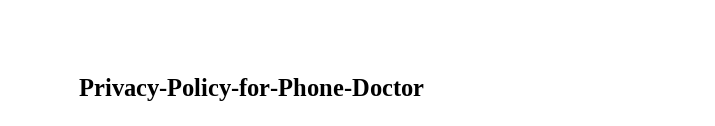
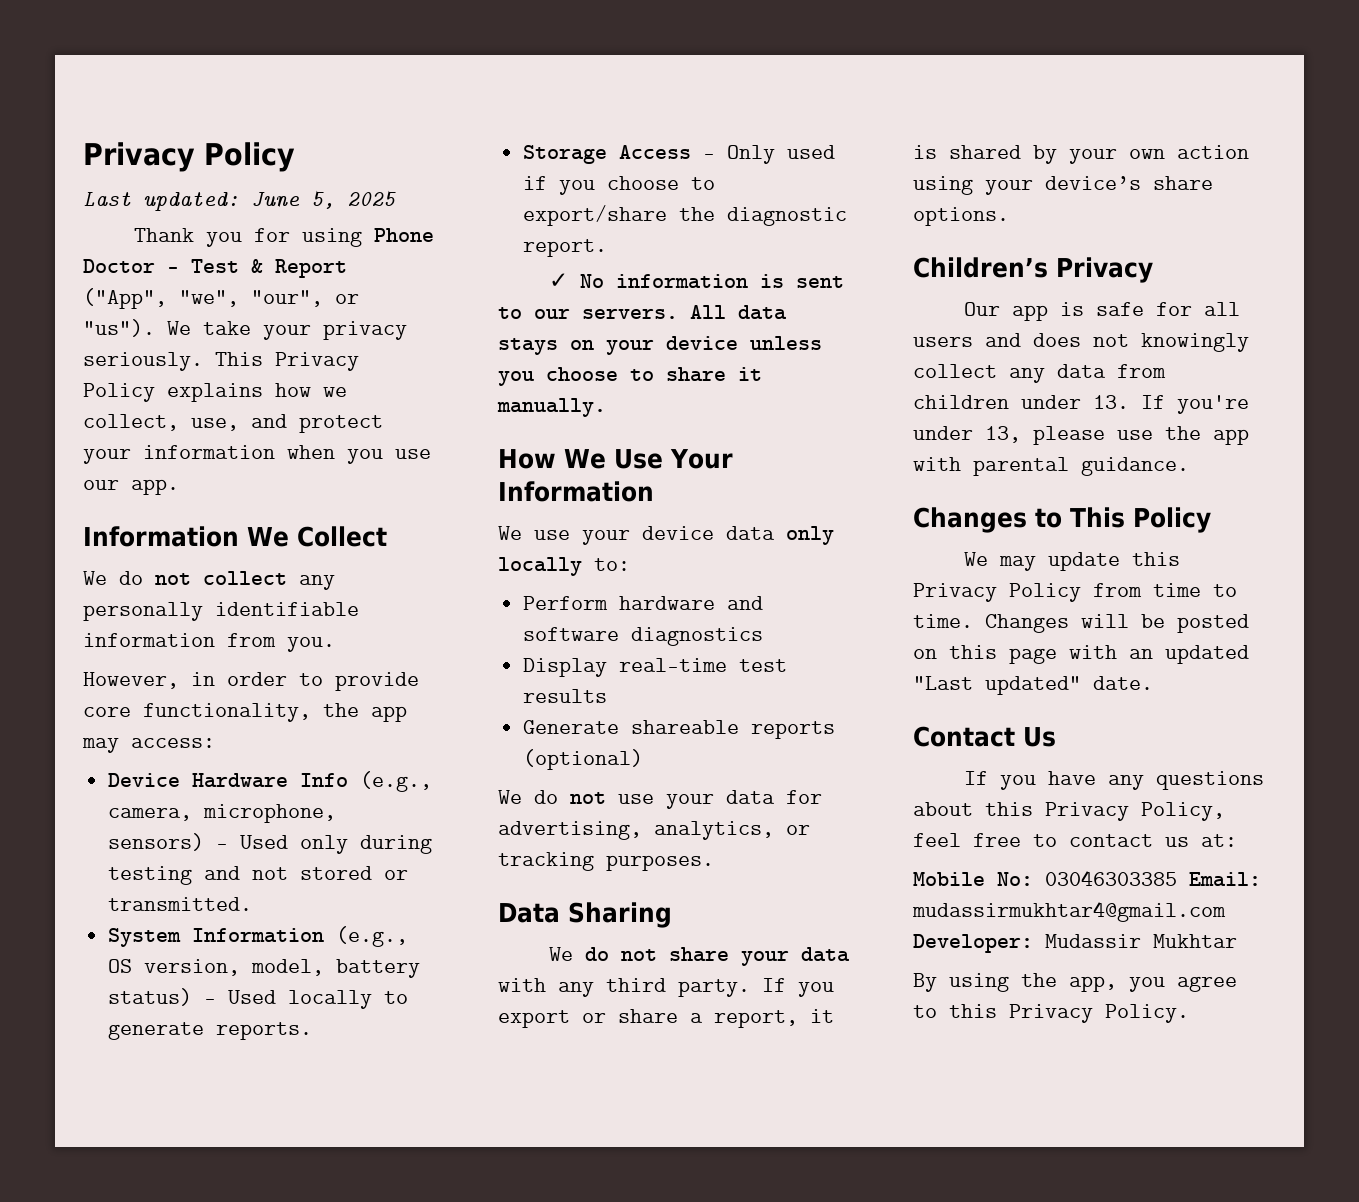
[79,78,424,101] Privacy-Policy-for-Phone-Doctor -> [83,142,295,172] [83,190,396,211] [134,228,435,247] [83,259,347,278] [83,288,359,309] [83,319,407,340] [83,352,359,371] [83,383,347,402] [83,414,383,433] [83,445,431,464] [83,479,179,495] [83,526,387,547] [83,571,335,590] [83,602,359,621] [83,633,335,652] [83,672,419,691] [83,703,407,722] [82,738,215,753] [108,771,433,792] [108,804,337,823] [108,833,433,854] [108,866,409,885] [108,897,253,911] [108,926,409,947] [108,959,421,978] [108,988,409,1009] [108,1022,313,1040] [523,145,836,164] [523,176,716,195] [523,205,848,226] [523,239,608,257] [549,273,845,289] [498,305,787,320] [498,336,822,355] [498,367,762,386] [497,398,606,417] [498,449,733,469] [498,481,654,502] [498,526,834,545] [498,557,630,576] [523,596,764,610] [523,627,764,646] [523,658,788,677] [523,689,608,703] [523,720,836,739] [523,749,644,770] [498,790,822,809] [498,821,810,840] [498,852,714,871] [498,902,672,928] [549,947,851,966] [498,978,834,997] [498,1009,834,1028] [913,145,1249,164] [913,176,1213,195] [913,207,1009,226] [913,257,1153,283] [964,302,1241,321] [913,333,1249,352] [913,364,1166,383] [913,395,1249,414] [913,426,1249,445] [913,457,1189,476] [913,507,1211,533] [964,552,1181,571] [913,583,1237,602] [913,614,1249,633] [913,645,1249,664] [913,676,1153,695] [913,726,1056,747] [964,771,1265,790] [913,802,1225,821] [913,833,1237,847] [913,870,1261,887] [912,901,1226,922] [913,934,1237,953] [913,973,1237,992] [913,1004,1189,1023] Privacy Policy // Last updated: June 5, 2025 // Thank you for using Phone Doctor – Test & Report ("App", "we", "our", or "us"). We take your privacy seriously. This Privacy Policy explains how we collect, use, and protect your information when you use our app. // Information We Collect // We do not collect any personally identifiable information from you. // However, in order to provide core functionality, the app may access: // Device Hardware Info (e.g., camera, microphone, sensors) – Used only during testing and not stored or transmitted. // System Information (e.g., OS version, model, battery status) – Used locally to generate reports. // Storage Access – Only used if you choose to export/share the diagnostic report. // ✓ No information is sent to our servers. All data stays on your device unless you choose to share it manually. // How We Use Your Information // We use your device data only locally to: // Perform hardware and software diagnostics // Display real-time test results // Generate shareable reports (optional) // We do not use your data for advertising, analytics, or tracking purposes. // Data Sharing // We do not share your data with any third party. If you export or share a report, it is shared by your own action using your device’s share options. // Children’s Privacy // Our app is safe for all users and does not knowingly collect any data from children under 13. If you're under 13, please use the app with parental guidance. // Changes to This Policy // We may update this Privacy Policy from time to time. Changes will be posted on this page with an updated "Last updated" date. // Contact Us // If you have any questions about this Privacy Policy, feel free to contact us at: // Mobile No: 03046303385 Email: mudassirmukhtar4@gmail.com Developer: Mudassir Mukhtar // By using the app, you agree to this Privacy Policy.

